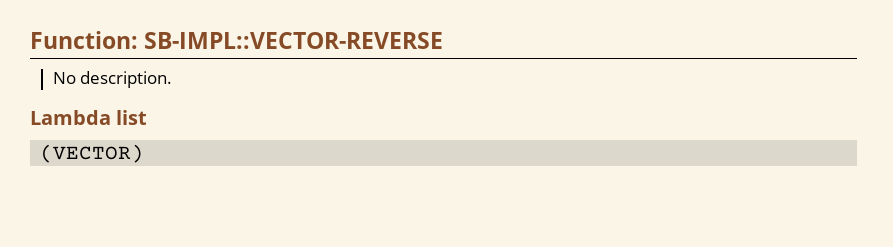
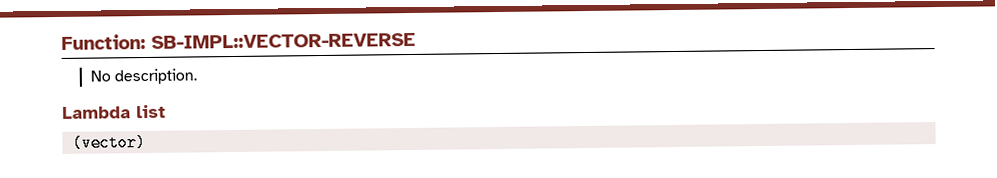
[40,144,145,163] (VECTOR) -> [71,134,146,152] (vector)

